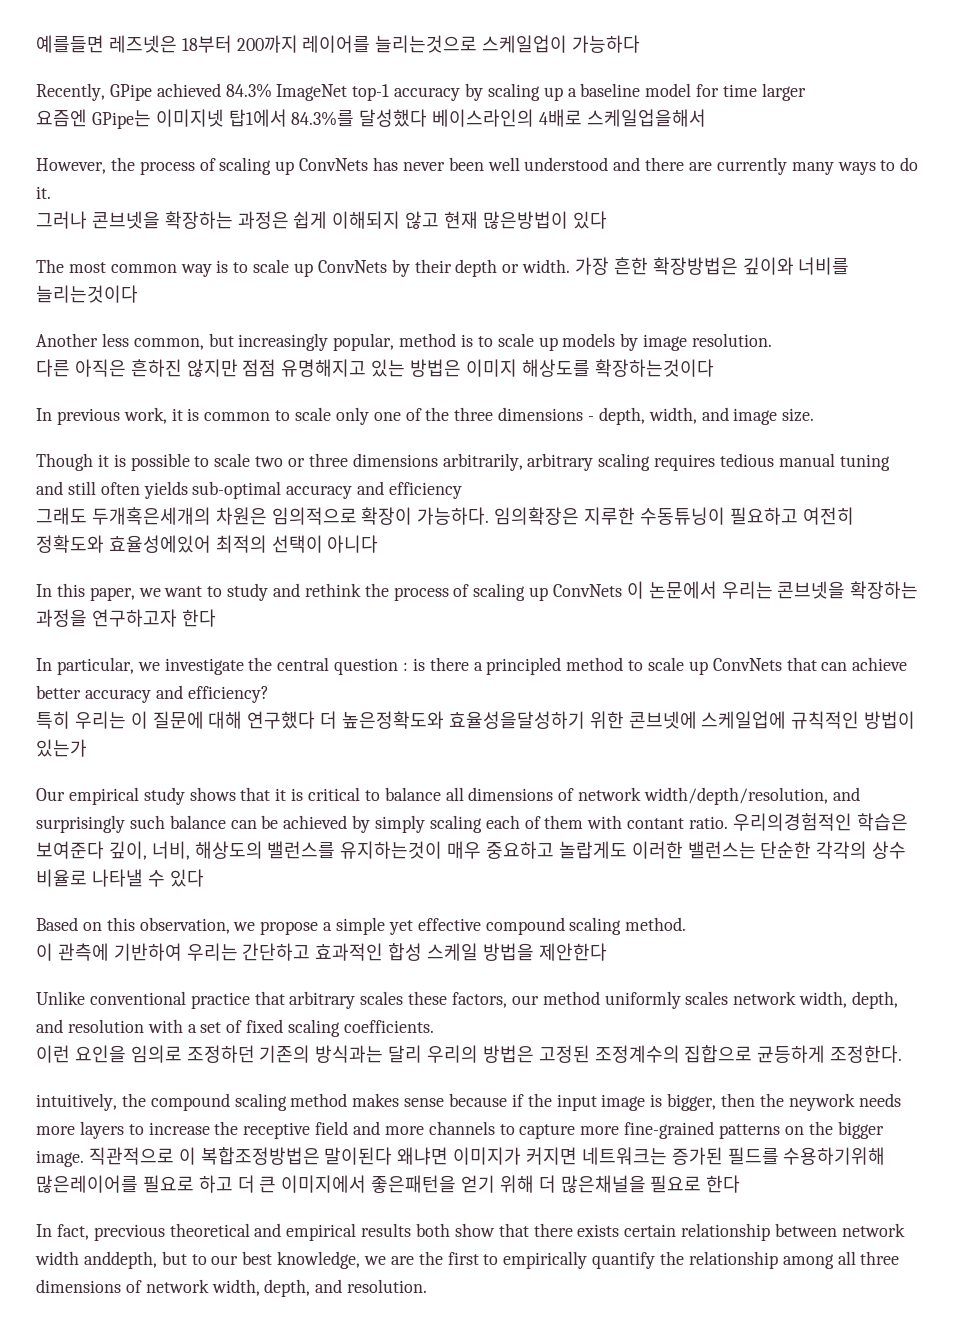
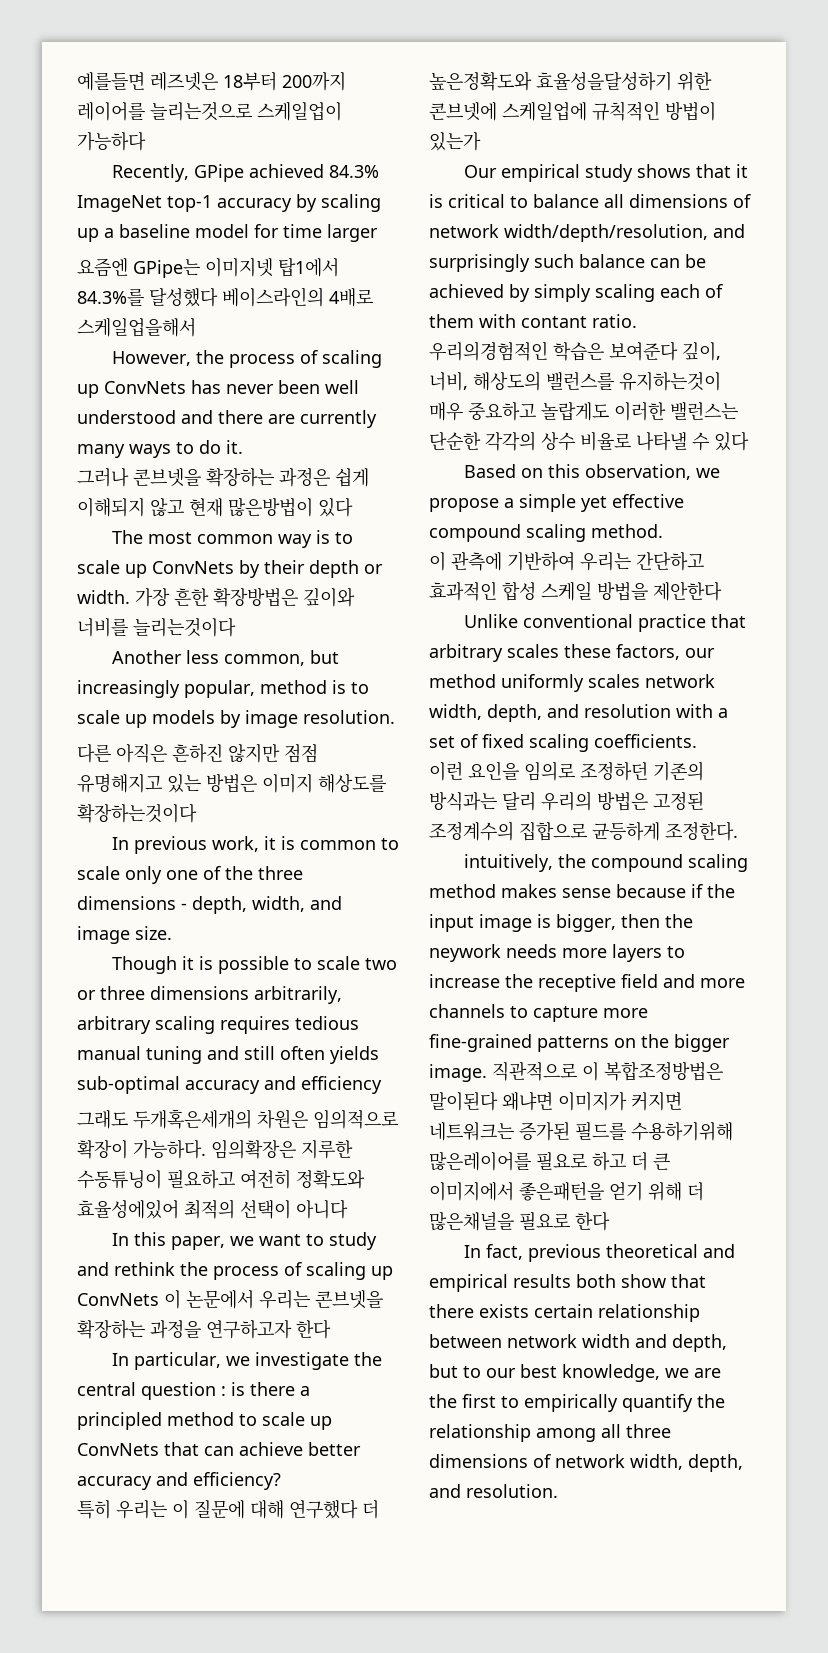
[93,1224,165,1241] precvious -> [527,1244,601,1262] previous
[83,1251,157,1269] anddepth, -> [635,1334,727,1352] and depth,

